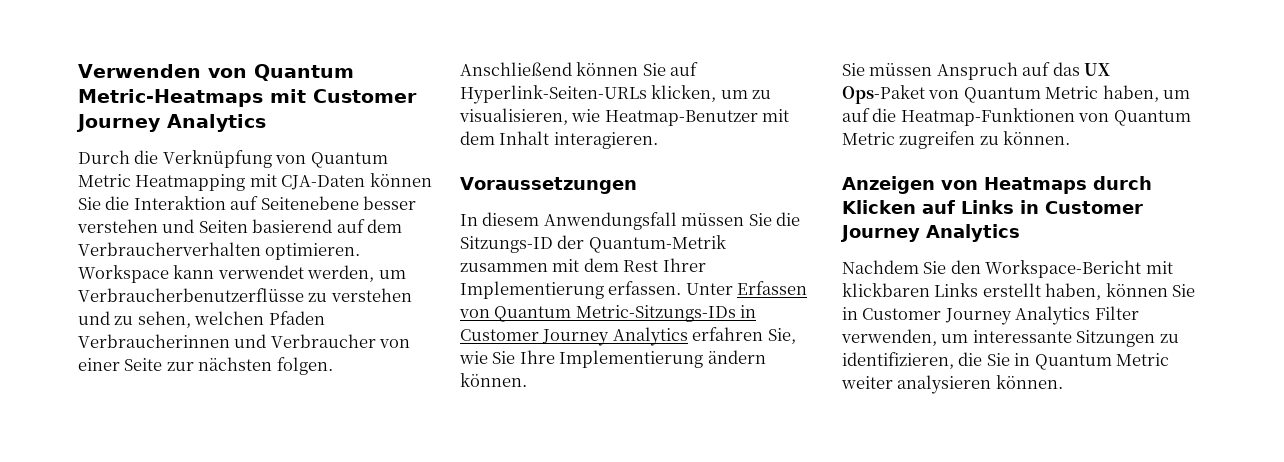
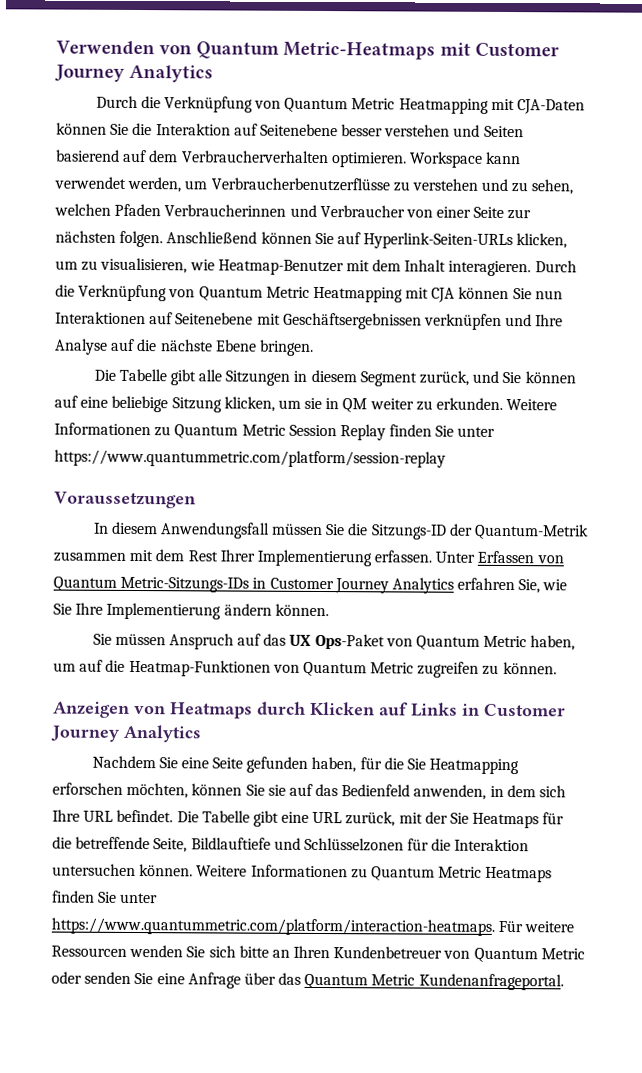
(658, 140) none -> [534,260,577,273] [55,284,563,303] [55,311,564,330] [54,338,314,356] [93,368,576,387] [54,395,558,413] [54,422,496,441] [54,449,446,468] Durch die Verknüpfung von Quantum Metric Heatmapping mit CJA können Sie nun Interaktionen auf Seitenebene mit Geschäftsergebnissen verknüpfen und Ihre Analyse auf die nächste Ebene bringen. // Die Tabelle gibt alle Sitzungen in diesem Segment zurück, und Sie können auf eine beliebige Sitzung klicken, um sie in QM weiter zu erkunden. Weitere Informationen zu Quantum Metric Session Replay finden Sie unter https://www.quantummetric.com/platform/session-replay
[950,260,1173,278] [842,283,1196,300] [842,306,1139,325] [841,329,1179,347] [842,352,1170,370] [841,375,1063,394] den Workspace-Bericht mit klickbaren Links erstellt haben, können Sie in Customer Journey Analytics Filter verwenden, um interessante Sitzungen zu identifizieren, die Sie in Quantum Metric weiter analysieren können. -> [180,756,520,775] [52,782,567,800] [52,809,565,829] [52,836,530,853] [52,863,553,883] [52,890,159,904] [51,917,575,936] [51,944,585,963] [51,971,564,991] eine Seite gefunden haben, für die Sie Heatmapping erforschen möchten, können Sie sie auf das Bedienfeld anwenden, in dem sich Ihre URL befindet. Die Tabelle gibt eine URL zurück, mit der Sie Heatmaps für die betreffende Seite, Bildlauftiefe und Schlüsselzonen für die Interaktion untersuchen können. Weitere Informationen zu Quantum Metric Heatmaps finden Sie unter https://www.quantummetric.com/platform/interaction-heatmaps. Für weitere Ressourcen wenden Sie sich bitte an Ihren Kundenbetreuer von Quantum Metric oder senden Sie eine Anfrage über das Quantum Metric Kundenanfrageportal.

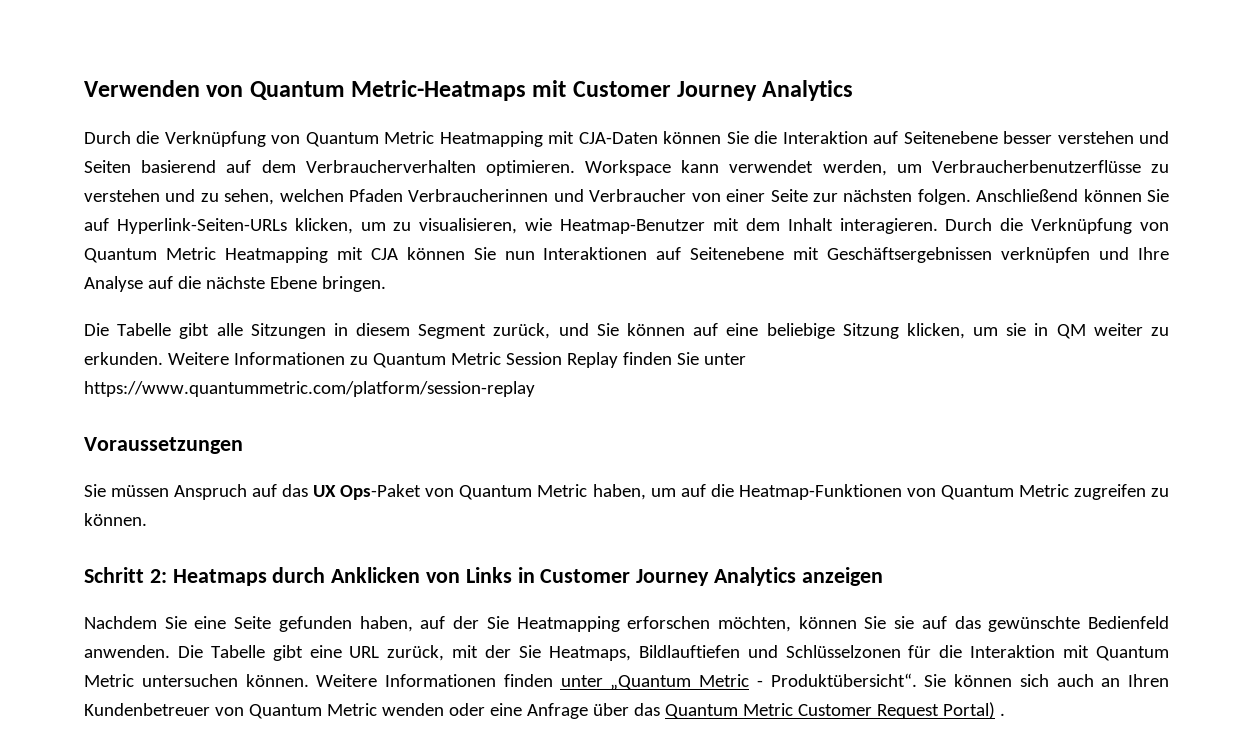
[93,521,589,540] [53,549,564,567] [53,576,568,594] [53,602,329,620] // In diesem Anwendungsfall müssen Sie die Sitzungs-ID der Quantum-Metrik zusammen mit dem Rest Ihrer Implementierung erfassen. Unter Erfassen von Quantum Metric-Sitzungs-IDs in Customer Journey Analytics erfahren Sie, wie Sie Ihre Implementierung ändern können. -> (243, 445) none
[53,701,409,719] Anzeigen von Heatmaps durch Klicken auf -> [84,567,461,586] Schritt 2: Heatmaps durch Anklicken von
(201, 733) none -> [801,567,883,586] anzeigen
[359,757,404,770] für die -> [420,616,480,629] auf der
[341,784,567,800] [52,809,174,823] Bedienfeld anwenden, in dem sich Ihre URL befindet. -> [988,616,1169,632] [84,645,170,658] gewünschte Bedienfeld anwenden.
[472,812,565,829] [52,836,271,853] Heatmaps für die betreffende Seite, Bildlauftiefe -> [548,645,740,661] Heatmaps, Bildlauftiefen
(530, 845) none -> [1063,645,1169,661] [84,674,134,687] mit Quantum Metric
[350,866,553,883] [52,890,159,904] [51,917,575,936] [51,944,269,958] zu Quantum Metric Heatmaps finden Sie unter https://www.quantummetric.com/platform/interaction-heatmaps. Für weitere Ressourcen wenden Sie sich bitte -> [503,673,1094,690] finden unter „Quantum Metric - Produktübersicht“. Sie können sich auch
[51,971,154,985] oder senden Sie -> [381,703,485,716] wenden oder
[418,973,564,991] Kundenanfrageportal. -> [797,702,1005,719] Customer Request Portal) .

